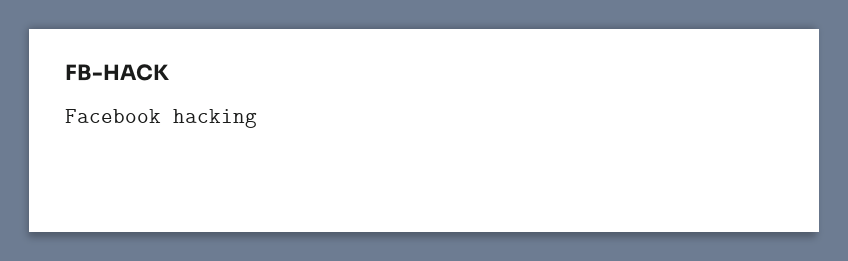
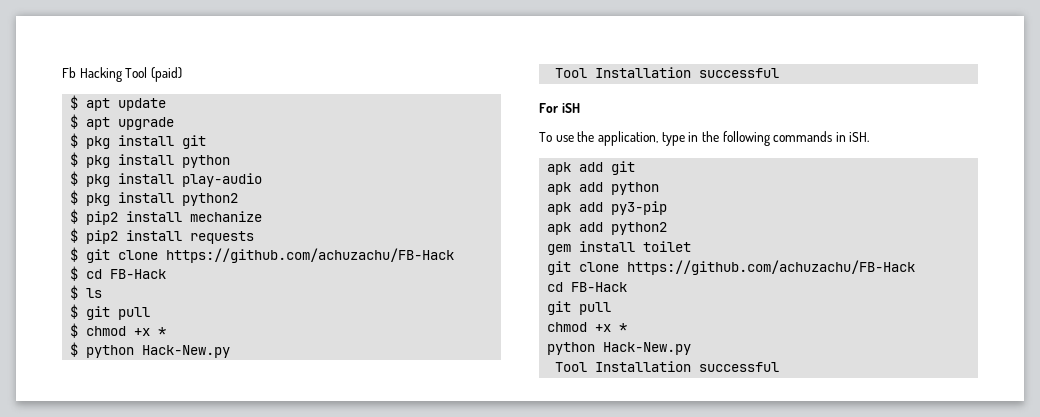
[65,64,169,81] [65,109,257,128] FB-HACK // Facebook hacking -> [62,67,182,82] [70,95,167,111] [70,114,175,130] [70,133,207,149] [70,152,231,168] [70,171,263,187] [70,190,239,206] [70,209,263,225] [70,228,255,244] [70,247,455,263] [70,266,167,281] [70,285,103,300] [70,304,151,320] [70,323,167,338] [70,342,231,358] [555,67,780,78] [539,103,580,113] [539,131,870,146] [547,161,636,175] [547,182,660,195] [547,201,668,215] [547,222,668,235] [547,241,692,255] [547,260,916,275] [547,282,628,292] [547,301,612,315] [547,322,628,332] [547,342,692,355] [555,361,780,372] Fb Hacking Tool (paid) // $ apt update // $ apt upgrade // $ pkg install git // $ pkg install python // $ pkg install play-audio // $ pkg install python2 // $ pip2 install mechanize // $ pip2 install requests // $ git clone https://github.com/achuzachu/FB-Hack // $ cd FB-Hack // $ ls // $ git pull // $ chmod +x * // $ python Hack-New.py // Tool Installation successful // For iSH // To use the application, type in the following commands in iSH. // apk add git // apk add python // apk add py3-pip // apk add python2 // gem install toilet // git clone https://github.com/achuzachu/FB-Hack // cd FB-Hack // git pull // chmod +x * // python Hack-New.py // Tool Installation successful

